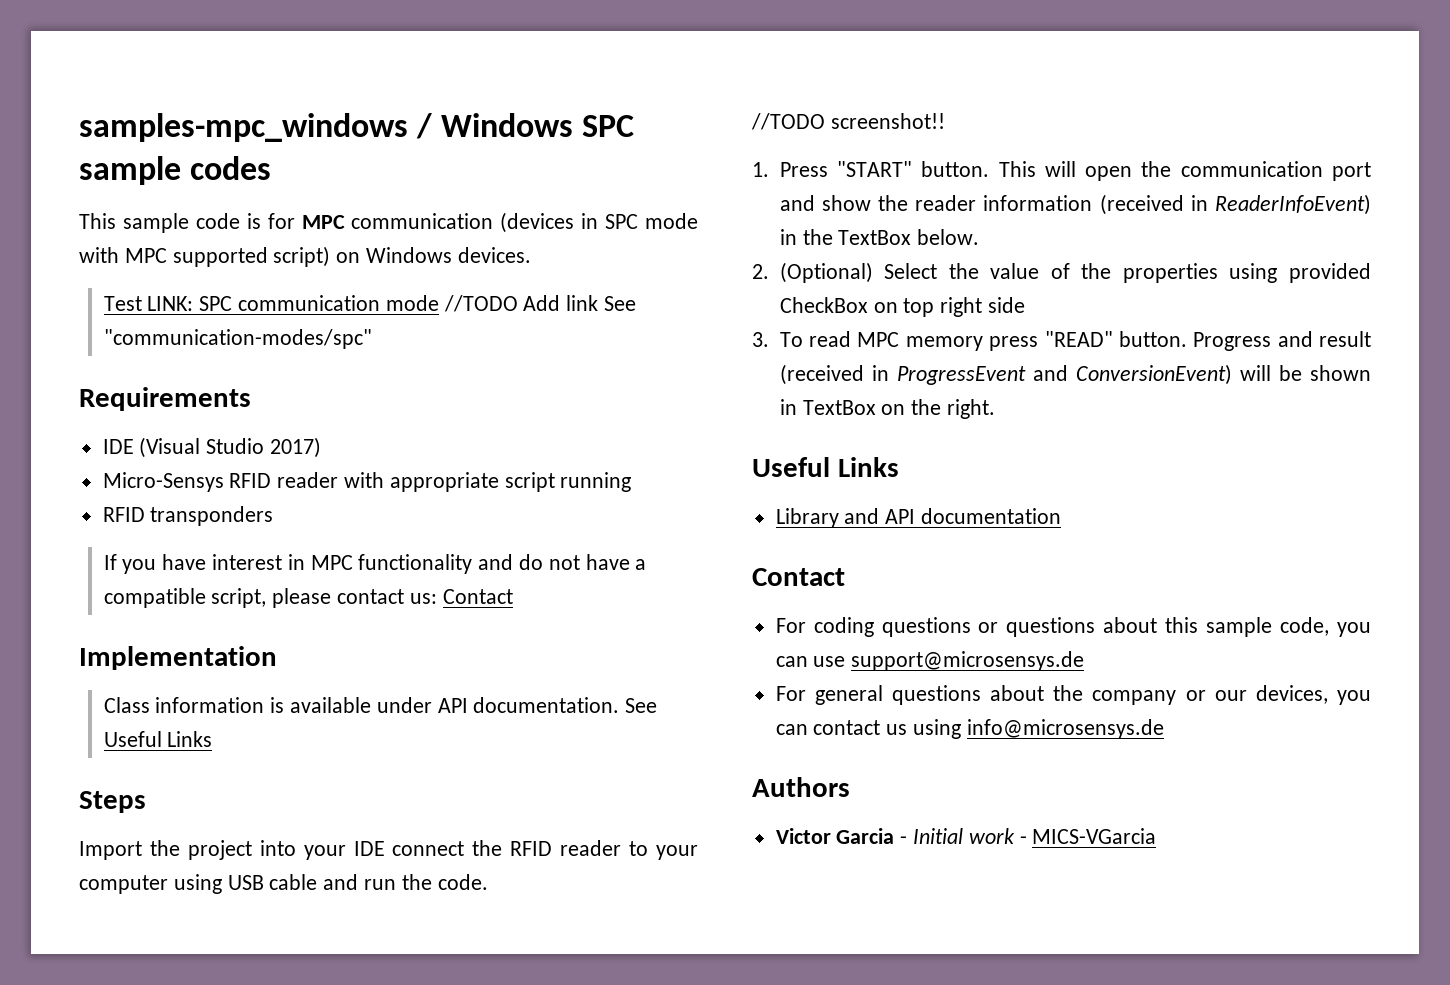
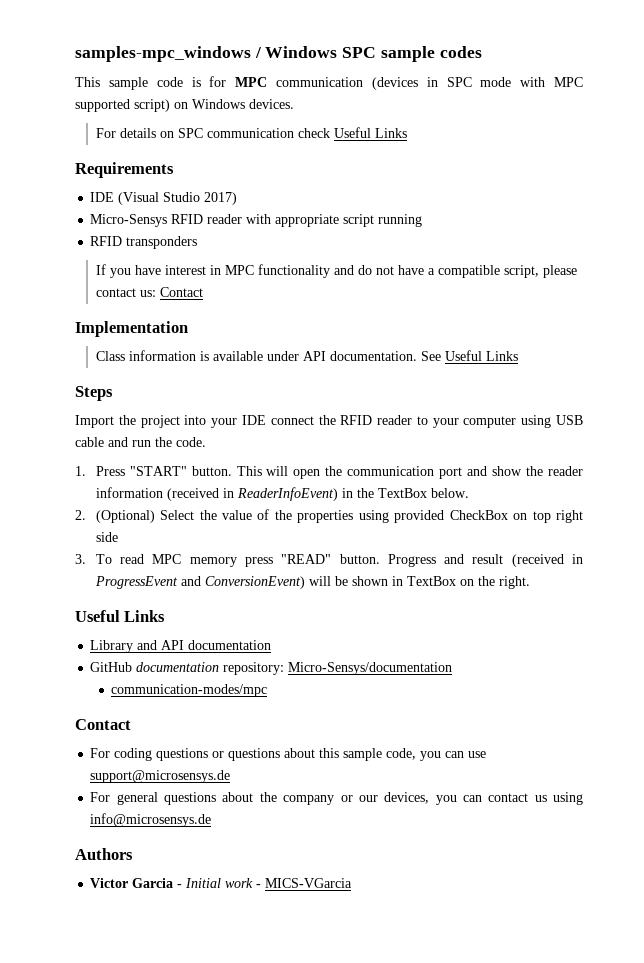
[103,295,636,312] [103,329,372,349] Test LINK: SPC communication mode //TODO Add link See "communication-modes/spc" -> [95,127,407,138] For details on SPC communication check Useful Links
[751,113,945,130] // //TODO screenshot!! -> (206, 442) none
(1062, 516) none -> [90,662,453,675] [111,684,268,697] // GitHub documentation repository: Micro-Sensys/documentation // communication-modes/mpc

